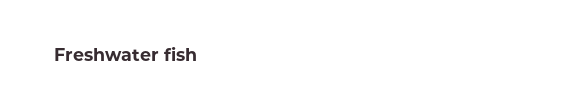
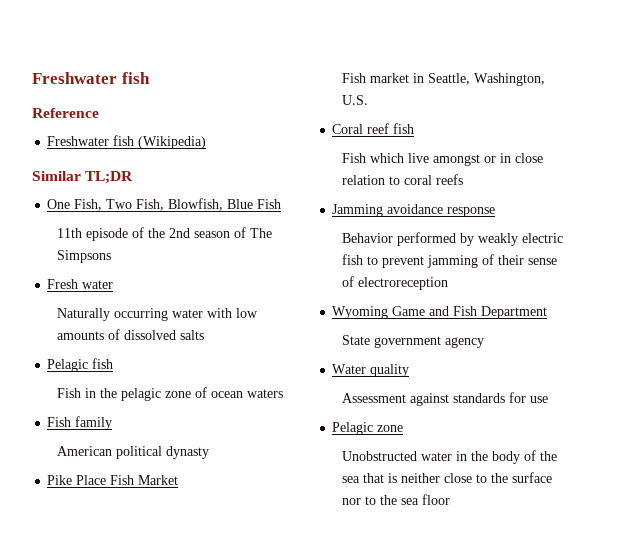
[54,46,197,61] Freshwater fish -> [32,72,150,84] [32,108,99,118] [47,135,207,149] [32,171,134,184] [47,198,282,211] [56,227,272,241] [56,250,111,263] [47,279,114,289] [56,308,258,321] [56,329,204,340] [47,358,114,372] [56,387,283,401] [47,416,113,430] [56,446,209,459] [47,475,179,485] [341,73,545,86] [341,95,368,105] [332,123,415,134] [341,153,543,166] [341,174,463,185] [332,204,496,217] [341,232,563,246] [341,254,557,268] [341,276,448,290] [332,306,548,319] [341,335,484,348] [332,364,410,377] [341,392,548,406] [332,422,404,435] [341,450,557,464] [341,472,552,483] [341,494,450,505] Freshwater fish // Reference // Freshwater fish (Wikipedia) // Similar TL;DR // One Fish, Two Fish, Blowfish, Blue Fish // 11th episode of the 2nd season of The Simpsons // Fresh water // Naturally occurring water with low amounts of dissolved salts // Pelagic fish // Fish in the pelagic zone of ocean waters // Fish family // American political dynasty // Pike Place Fish Market // Fish market in Seattle, Washington, U.S. // Coral reef fish // Fish which live amongst or in close relation to coral reefs // Jamming avoidance response // Behavior performed by weakly electric fish to prevent jamming of their sense of electroreception // Wyoming Game and Fish Department // State government agency // Water quality // Assessment against standards for use // Pelagic zone // Unobstructed water in the body of the sea that is neither close to the surface nor to the sea floor

